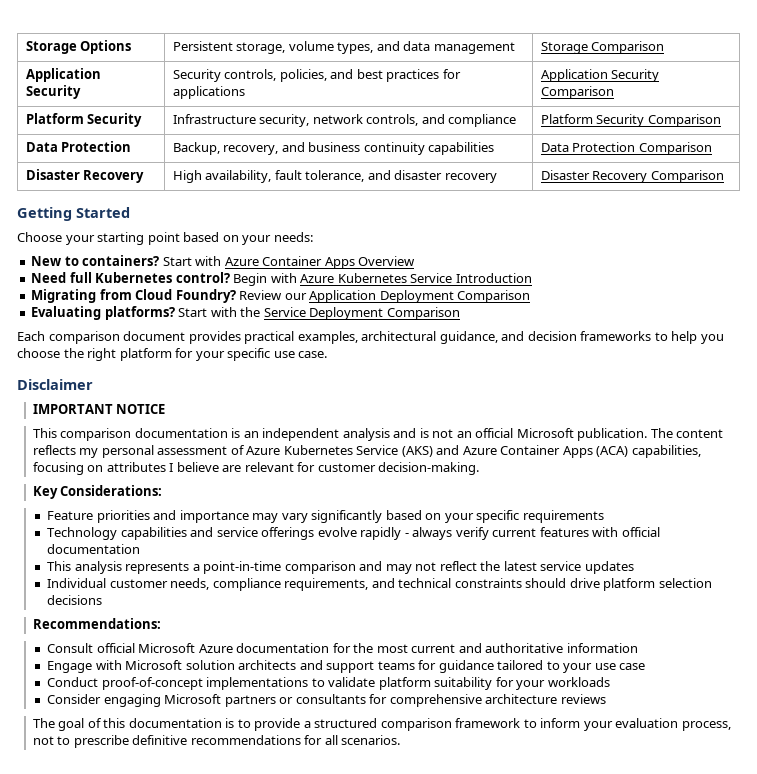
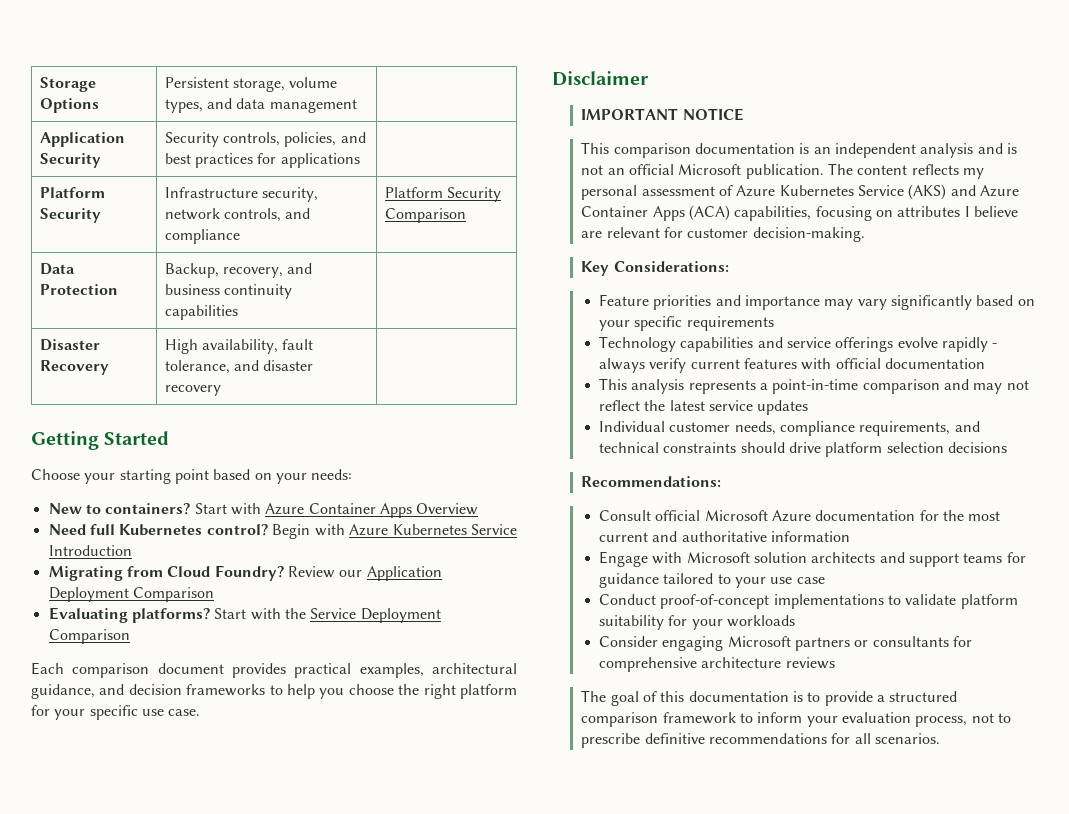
[540,41,665,54] Storage Comparison -> (357, 106) none
[540,69,660,82] [540,86,614,99] Application Security Comparison -> (360, 160) none
[540,142,712,155] Data Protection Comparison -> (238, 312) none
[540,170,724,183] Disaster Recovery Comparison -> (221, 390) none

